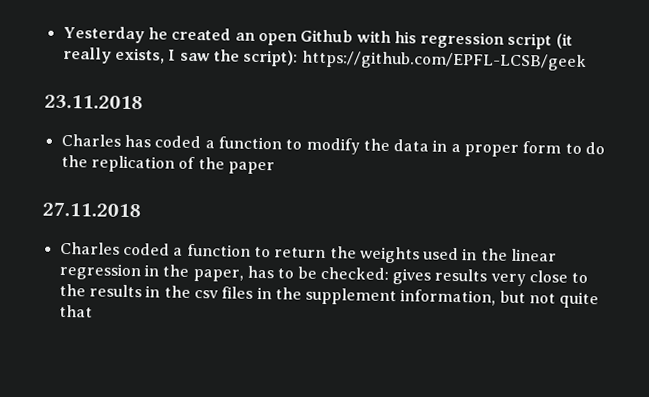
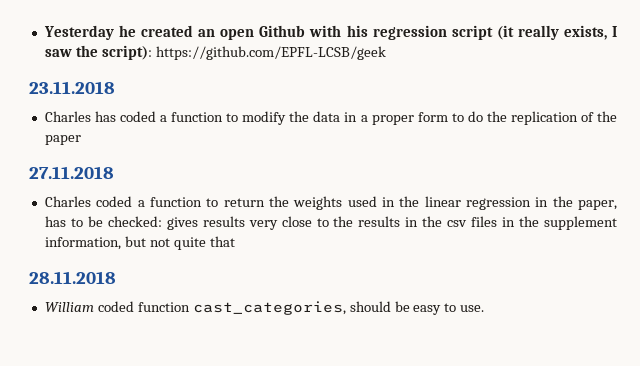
(93, 311) none -> [29,271,116,284] [44,301,485,315] // 28.11.2018 // William coded function cast_categories, should be easy to use.

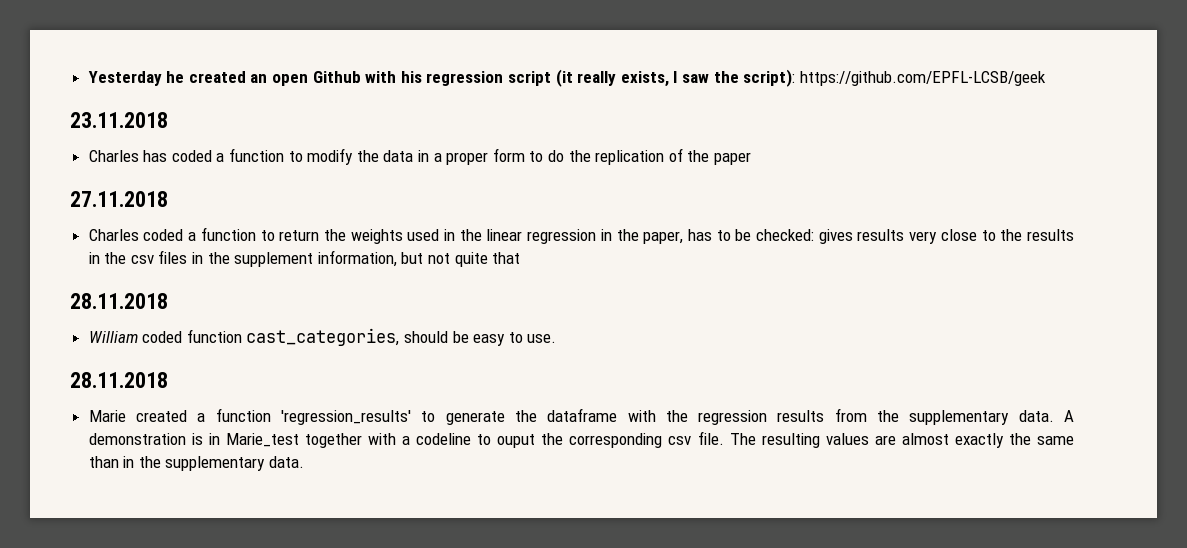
(485, 308) none -> [70,372,168,388] [88,408,1074,425] [88,431,1075,448] [88,456,305,471] // 28.11.2018 // Marie created a function 'regression_results' to generate the dataframe with the regression results from the supplementary data. A demonstration is in Marie_test together with a codeline to ouput the corresponding csv file. The resulting values are almost exactly the same than in the supplementary data.

